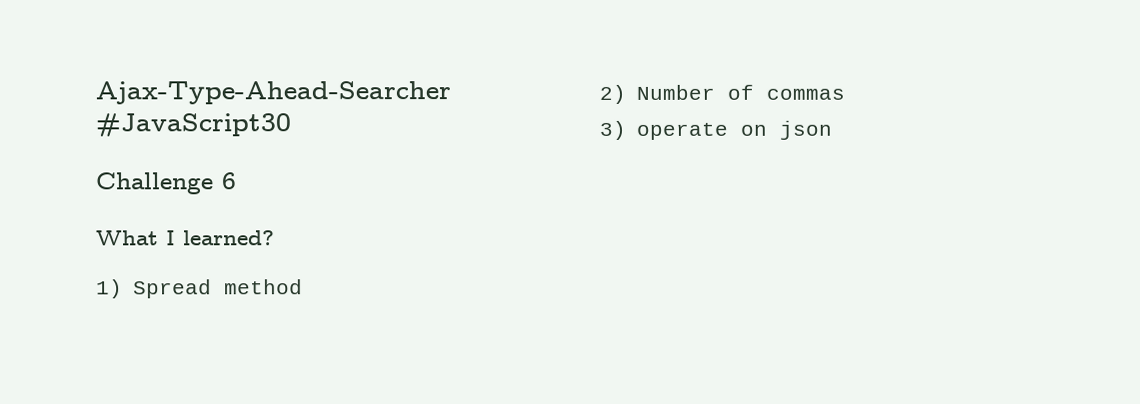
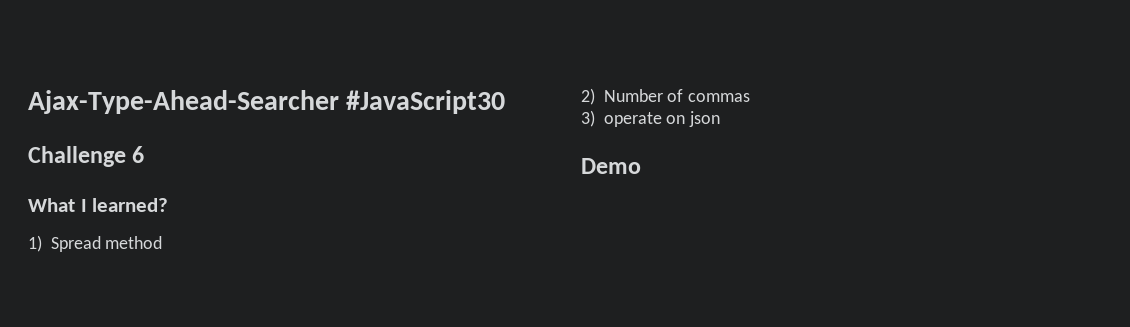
(832, 130) none -> [581,158,641,174] // Demo

